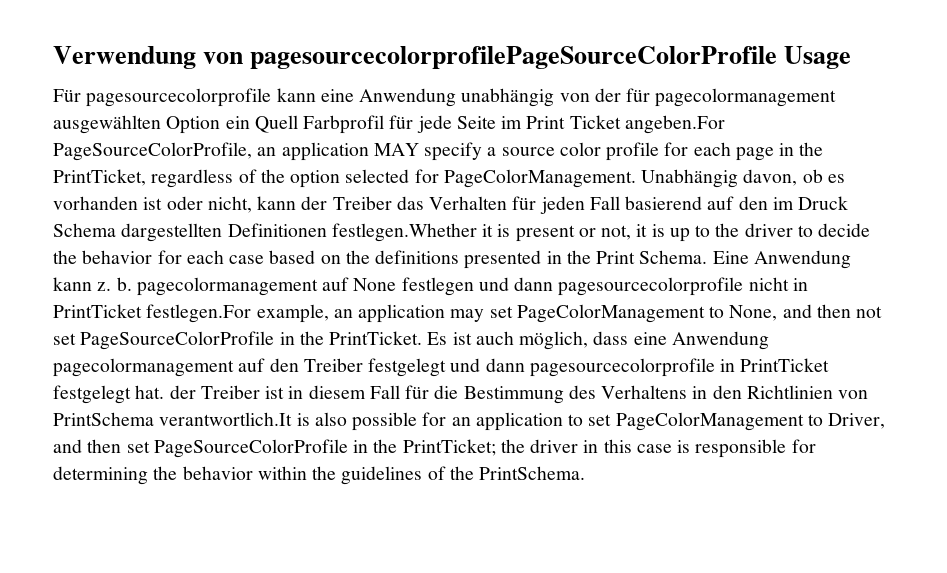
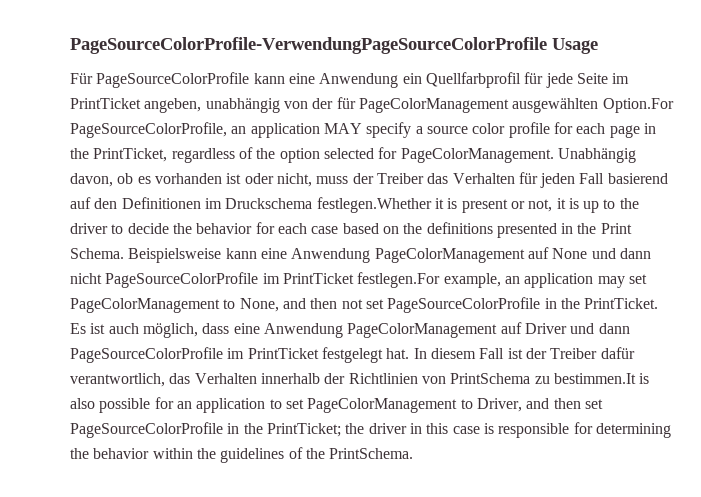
[53,46,778,69] Verwendung von pagesourcecolorprofilePageSourceColorProfile -> [70,37,547,54] PageSourceColorProfile-VerwendungPageSourceColorProfile
[86,88,837,107] [53,115,725,134] pagesourcecolorprofile kann eine Anwendung unabhängig von der für pagecolormanagement ausgewählten Option ein Quell Farbprofil für jede Seite im Print Ticket angeben.For -> [96,72,630,88] [70,97,674,113] PageSourceColorProfile kann eine Anwendung ein Quellfarbprofil für jede Seite im PrintTicket angeben, unabhängig von der für PageColorManagement ausgewählten Option.For
[257,196,297,210] kann -> [316,176,349,184] muss
[772,196,849,210] [53,223,327,242] im Druck Schema dargestellten Definitionen -> [121,197,313,209] Definitionen im Druckschema
[712,250,851,269] [53,277,318,296] Eine Anwendung kann z. b. pagecolormanagement -> [128,248,525,263] Beispielsweise kann eine Anwendung PageColorManagement
[401,277,808,296] festlegen und dann pagesourcecolorprofile nicht in -> [591,248,651,259] [70,272,280,288] und dann nicht PageSourceColorProfile im
[53,358,830,377] [53,385,742,404] pagecolormanagement auf den Treiber festgelegt und dann pagesourcecolorprofile in PrintTicket festgelegt hat. der Treiber ist in diesem Fall für die Bestimmung des Verhaltens in den -> [347,322,630,338] [70,347,635,363] [70,373,346,387] PageColorManagement auf Driver und dann PageSourceColorProfile im PrintTicket festgelegt hat. In diesem Fall ist der Treiber dafür verantwortlich, das Verhalten innerhalb der
[159,412,293,426] verantwortlich.It -> [534,373,636,384] zu bestimmen.It

